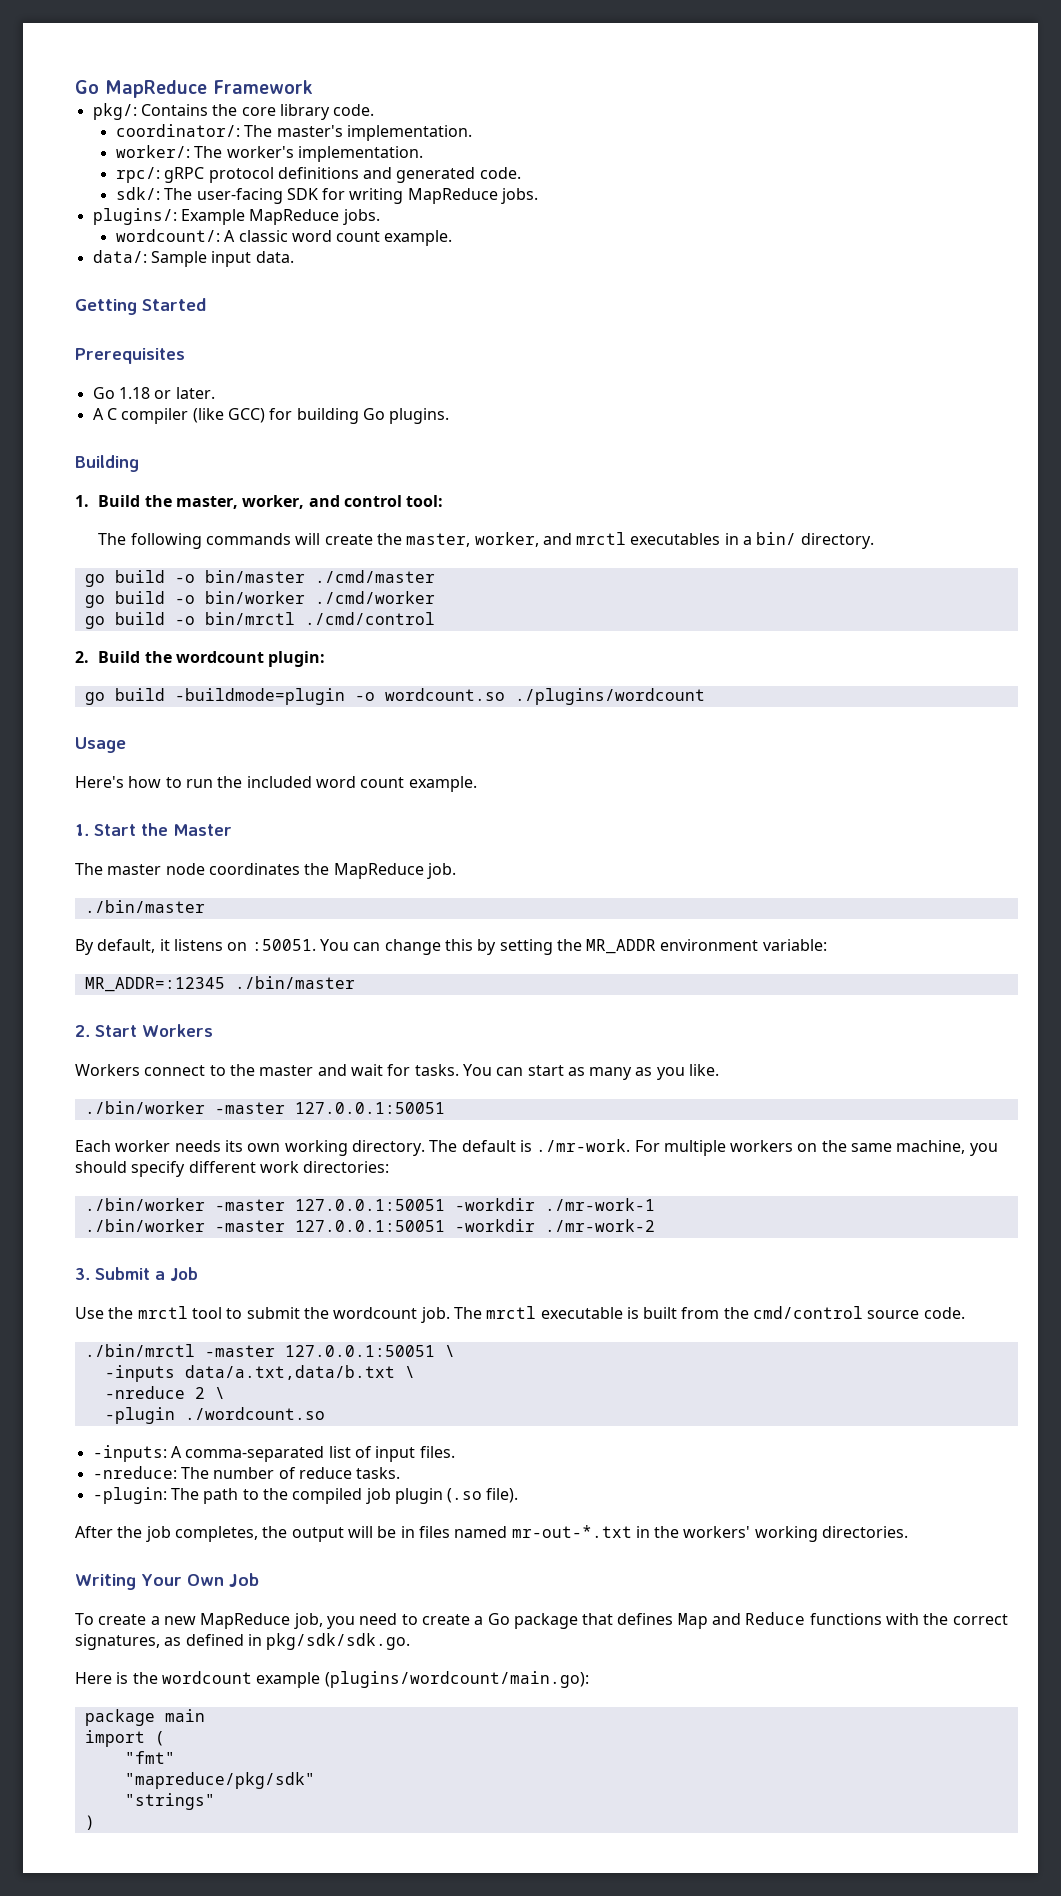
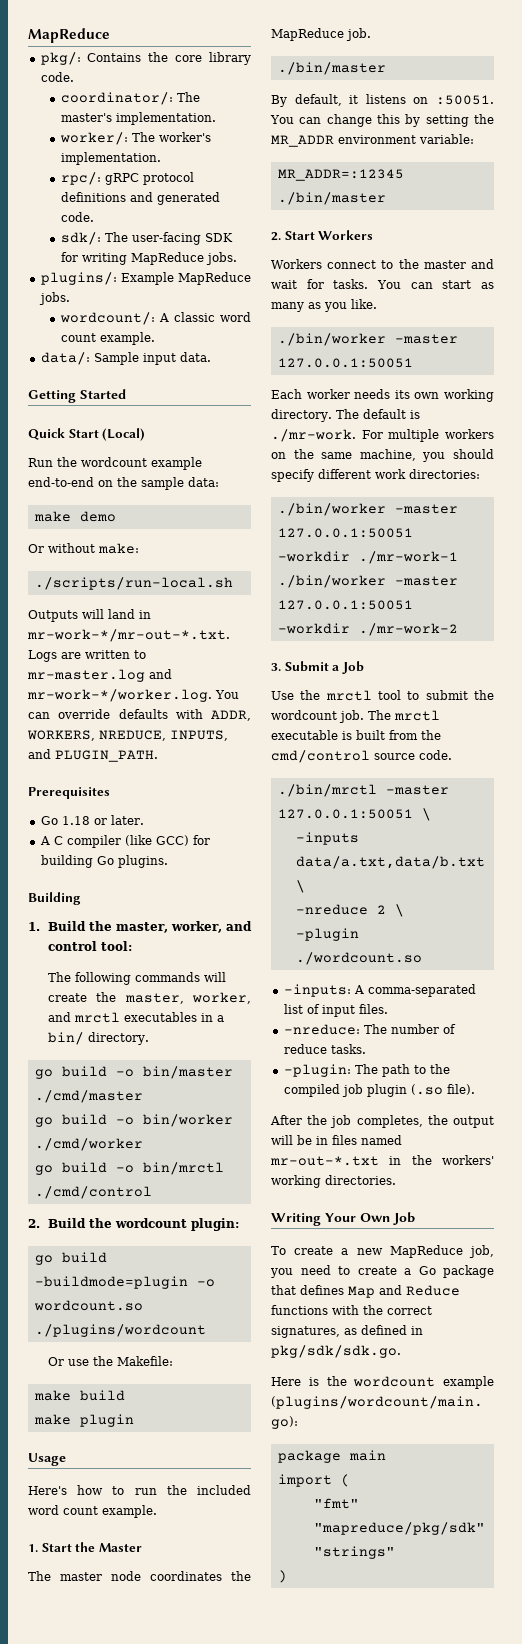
[75,80,313,98] Go MapReduce Framework -> [28,28,110,43] MapReduce
(206, 304) none -> [28,428,146,441] [28,457,202,470] [28,477,219,490] [33,511,116,522] [28,543,139,554] [34,577,233,590] [28,609,151,622] [27,629,230,642] [28,650,146,662] [27,669,172,682] [27,689,239,702] [28,709,251,721] [27,730,228,741] [28,749,158,762] // Quick Start (Local) // Run the wordcount example end-to-end on the sample data: // make demo // Or without make: // ./scripts/run-local.sh // Outputs will land in mr-work-*/mr-out-*.txt. Logs are written to mr-master.log and mr-work-*/worker.log. You can override defaults with ADDR, WORKERS, NREDUCE, INPUTS, and PLUGIN_PATH.
(705, 696) none -> [47,1356,173,1366] [33,1390,125,1401] [33,1414,134,1427] // Or use the Makefile: // make build // make plugin

